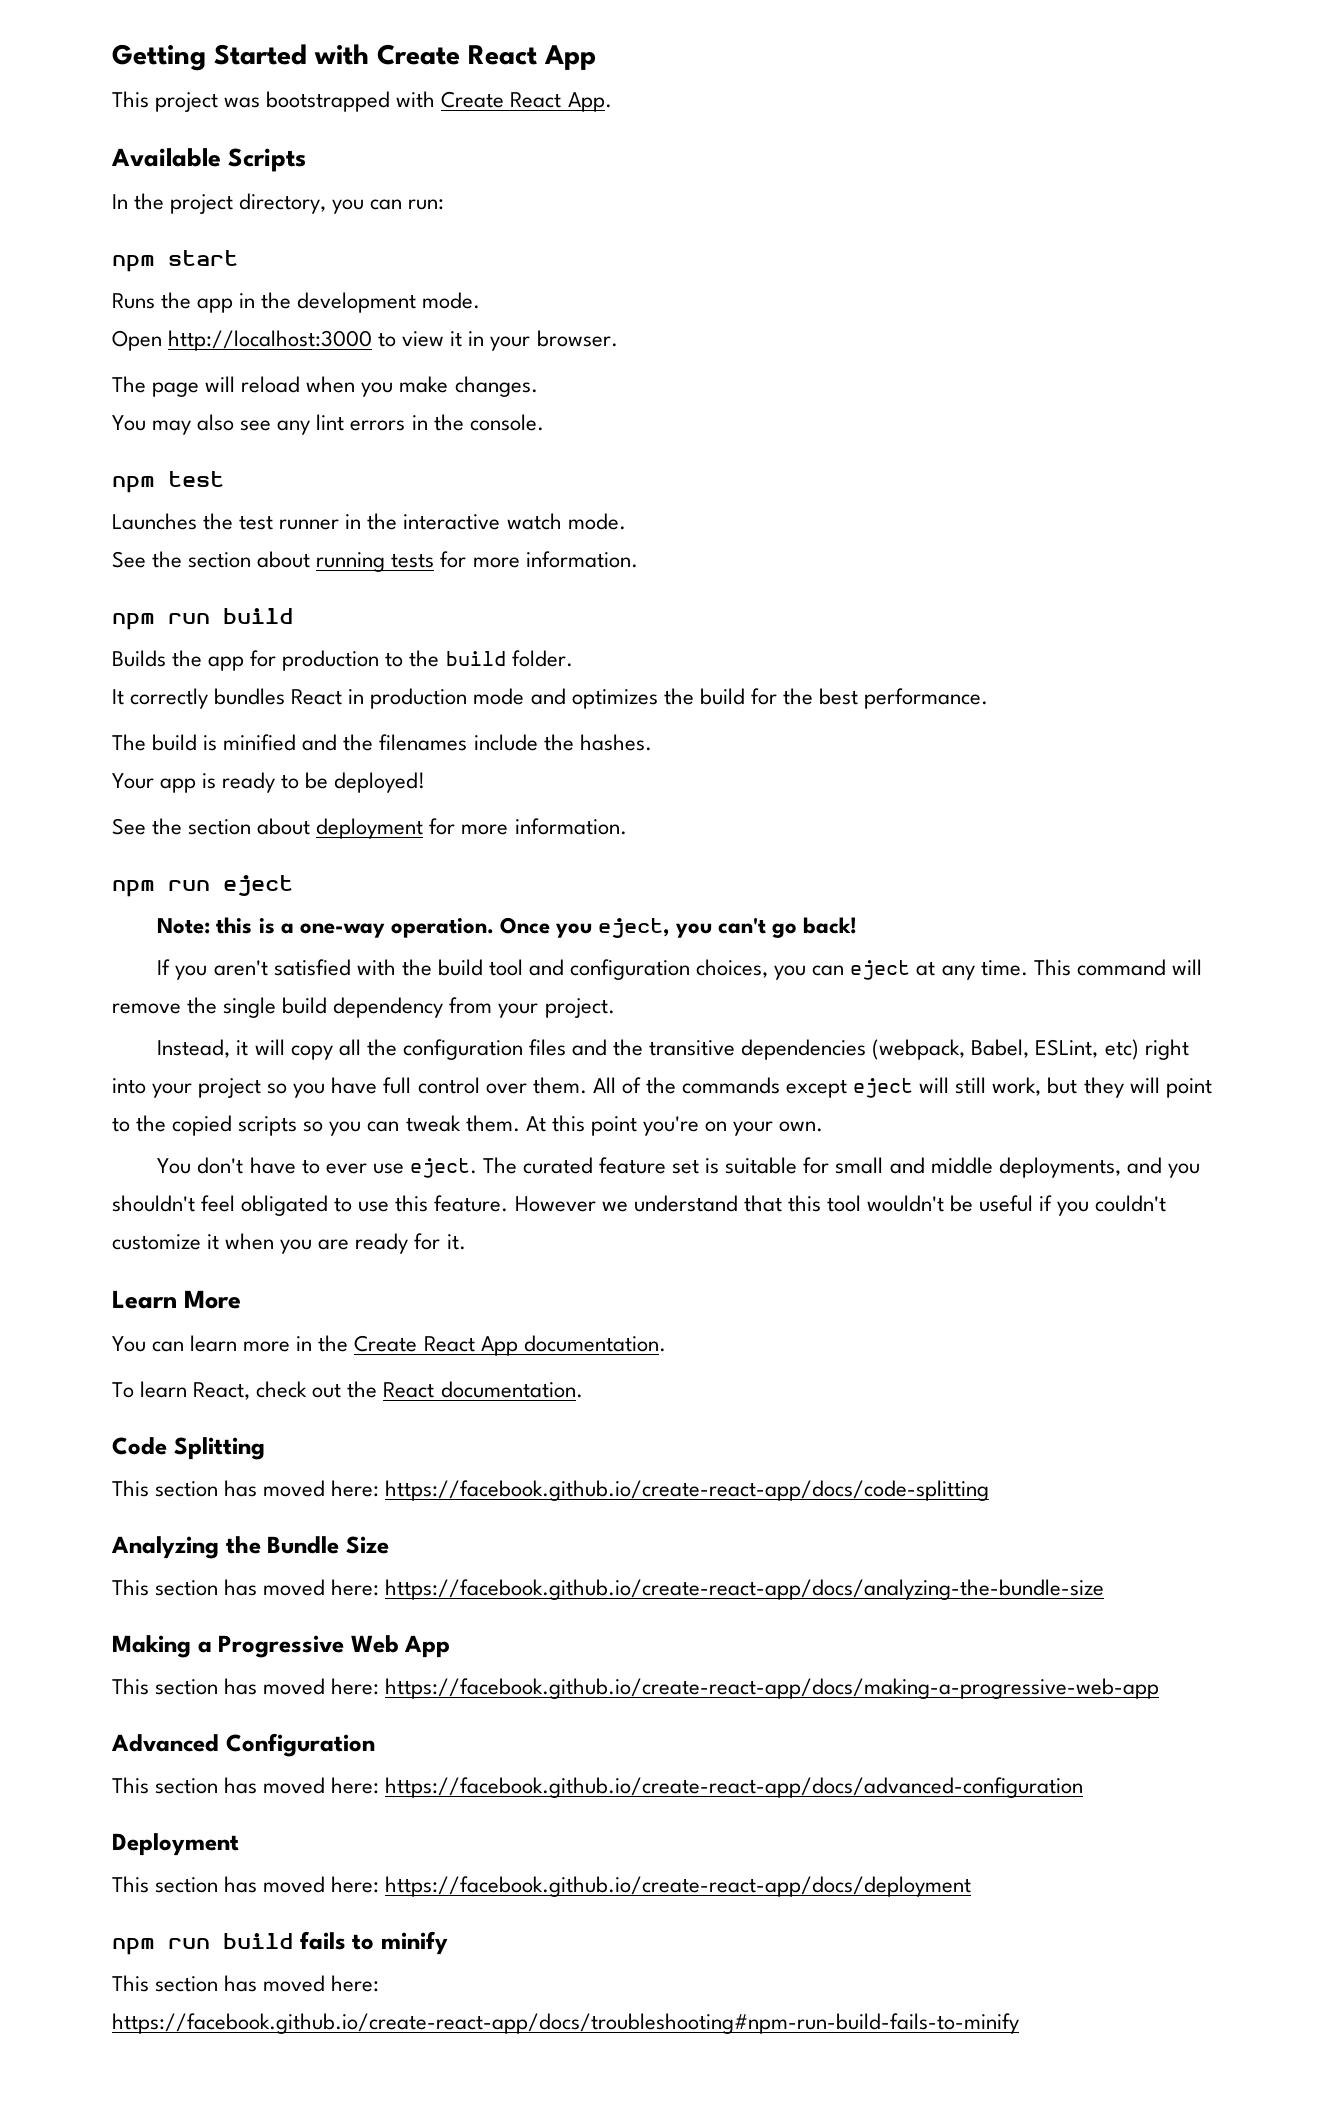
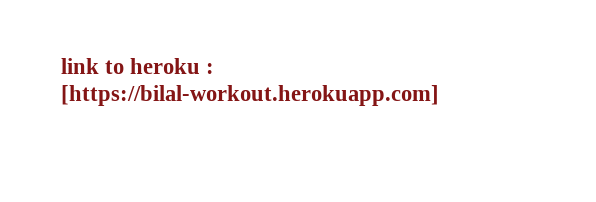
[112,44,596,71] [112,91,612,112] [111,148,307,172] [112,193,445,214] [112,250,238,272] [112,292,481,313] [112,330,618,351] [112,376,538,397] [112,414,544,435] [112,471,224,493] [112,513,626,530] [112,551,638,572] [112,608,293,630] [112,650,573,671] [112,688,989,709] [112,734,652,751] [112,772,426,793] [112,818,627,839] [112,875,293,897] [157,917,858,938] [157,959,1202,980] [112,997,615,1018] [157,1039,1189,1060] [112,1077,1212,1098] [112,1115,824,1136] [157,1157,1200,1178] [112,1195,1167,1216] [112,1233,466,1254] [112,1290,242,1309] [112,1335,666,1356] [112,1381,583,1400] [112,1437,265,1460] [112,1480,990,1501] [111,1536,389,1559] [112,1579,1105,1600] [112,1635,451,1658] [112,1678,1160,1699] [111,1733,375,1757] [112,1777,1084,1798] [112,1833,239,1856] [112,1876,972,1897] [112,1931,448,1955] [112,1975,380,1992] [112,2013,1019,2034] Getting Started with Create React App // This project was bootstrapped with Create React App. // Available Scripts // In the project directory, you can run: // npm start // Runs the app in the development mode. // Open http://localhost:3000 to view it in your browser. // The page will reload when you make changes. // You may also see any lint errors in the console. // npm test // Launches the test runner in the interactive watch mode. // See the section about running tests for more information. // npm run build // Builds the app for production to the build folder. // It correctly bundles React in production mode and optimizes the build for the best performance. // The build is minified and the filenames include the hashes. // Your app is ready to be deployed! // See the section about deployment for more information. // npm run eject // Note: this is a one-way operation. Once you eject, you can't go back! // If you aren't satisfied with the build tool and configuration choices, you can eject at any time. This command will remove the single build dependency from your project. // Instead, it will copy all the configuration files and the transitive dependencies (webpack, Babel, ESLint, etc) right into your project so you have full control over them. All of the commands except eject will still work, but they will point to the copied scripts so you can tweak them. At this point you're on your own. // You don't have to ever use eject. The curated feature set is suitable for small and middle deployments, and you shouldn't feel obligated to use this feature. However we understand that this tool wouldn't be useful if you couldn't customize it when you are ready for it. // Learn More // You can learn more in the Create React App documentation. // To learn React, check out the React documentation. // Code Splitting // This section has moved here: https://facebook.github.io/create-react-app/docs/code-splitting // Analyzing the Bundle Size // This section has moved here: https://facebook.github.io/create-react-app/docs/analyzing-the-bundle-size // Making a Progressive Web App // This section has moved here: https://facebook.github.io/create-react-app/docs/making-a-progressive-web-app // Advanced Configuration // This section has moved here: https://facebook.github.io/create-react-app/docs/advanced-configuration // Deployment // This section has moved here: https://facebook.github.io/create-react-app/docs/deployment // npm run build fails to minify // This section has moved here: https://facebook.github.io/create-react-app/docs/troubleshooting#npm-run-build-fails-to-minify -> [61,58,215,74] [61,85,439,106] link to heroku : [https://bilal-workout.herokuapp.com]

